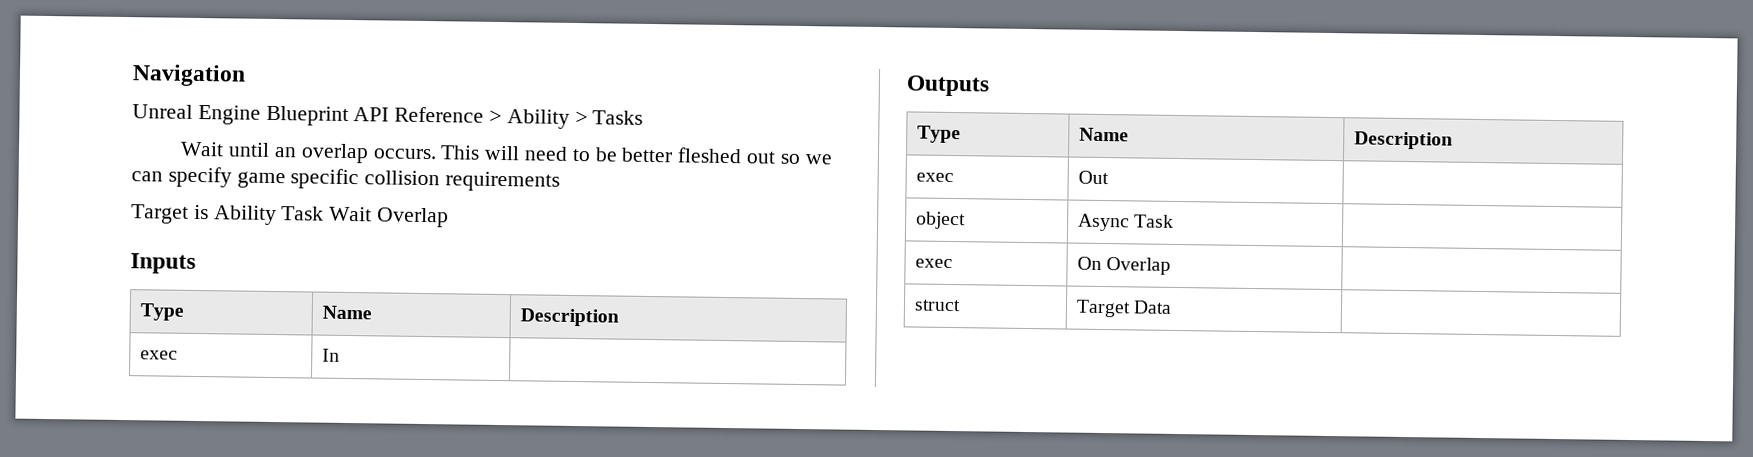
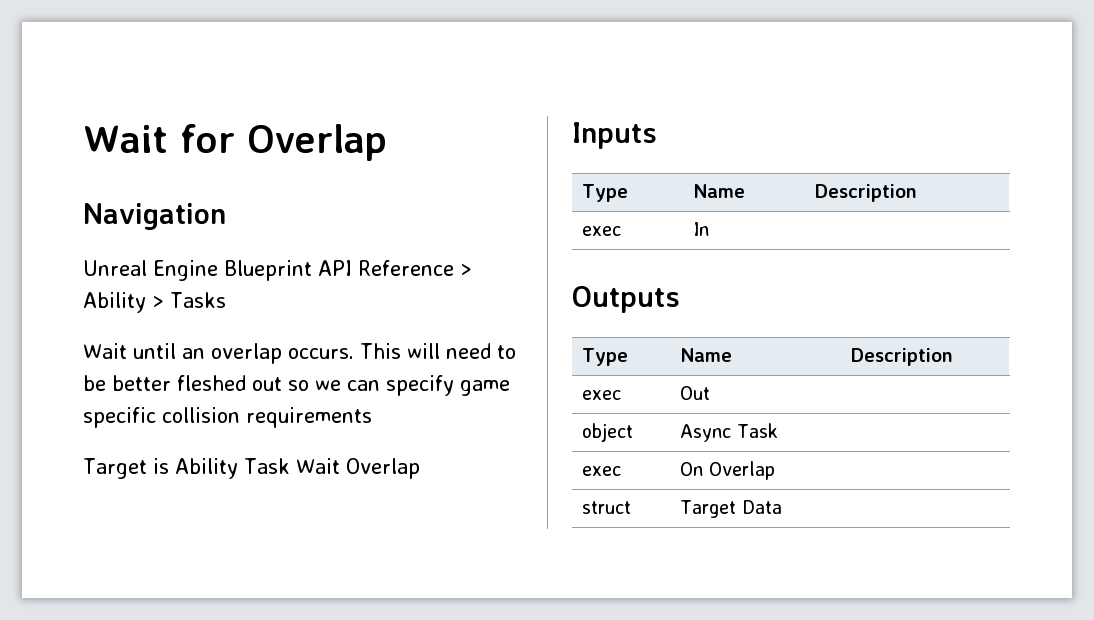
(132, 75) none -> [83,124,387,161] Wait for Overlap //

